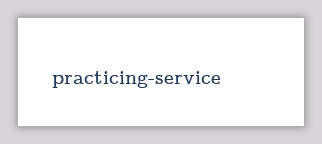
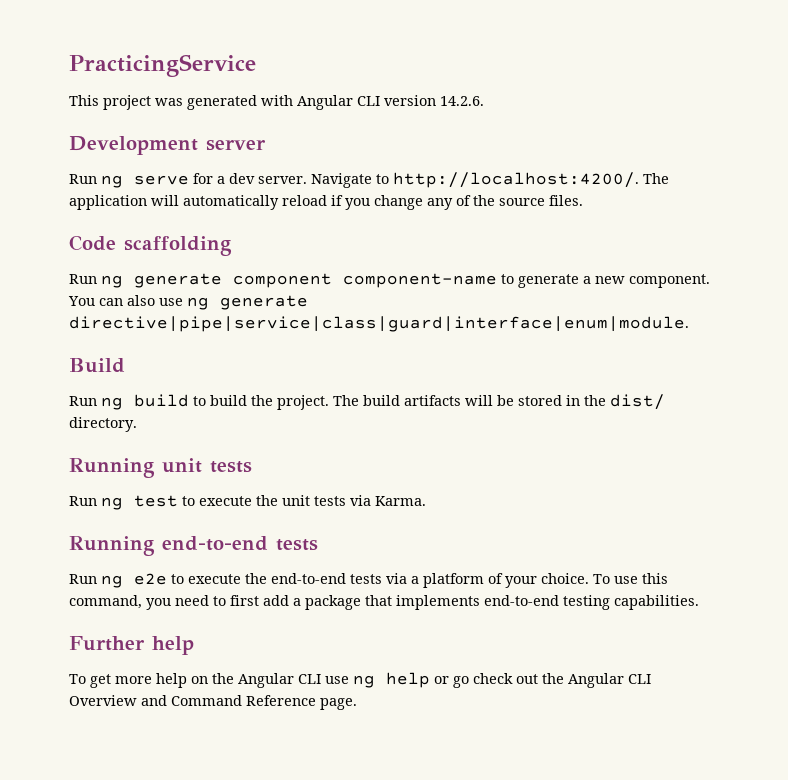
[52,71,221,88] practicing-service -> [69,54,256,77] [69,95,484,110] [69,136,266,155] [69,172,669,188] [69,195,583,210] [69,235,232,256] [69,273,710,288] [68,295,308,310] [69,316,689,332] [69,358,125,373] [69,394,665,410] [69,417,137,432] [69,458,252,478] [69,495,426,510] [69,536,318,556] [69,573,668,588] [69,595,699,610] [69,636,194,655] [69,672,651,688] [69,695,357,710] PracticingService // This project was generated with Angular CLI version 14.2.6. // Development server // Run ng serve for a dev server. Navigate to http://localhost:4200/. The application will automatically reload if you change any of the source files. // Code scaffolding // Run ng generate component component-name to generate a new component. You can also use ng generate directive|pipe|service|class|guard|interface|enum|module. // Build // Run ng build to build the project. The build artifacts will be stored in the dist/ directory. // Running unit tests // Run ng test to execute the unit tests via Karma. // Running end-to-end tests // Run ng e2e to execute the end-to-end tests via a platform of your choice. To use this command, you need to first add a package that implements end-to-end testing capabilities. // Further help // To get more help on the Angular CLI use ng help or go check out the Angular CLI Overview and Command Reference page.

